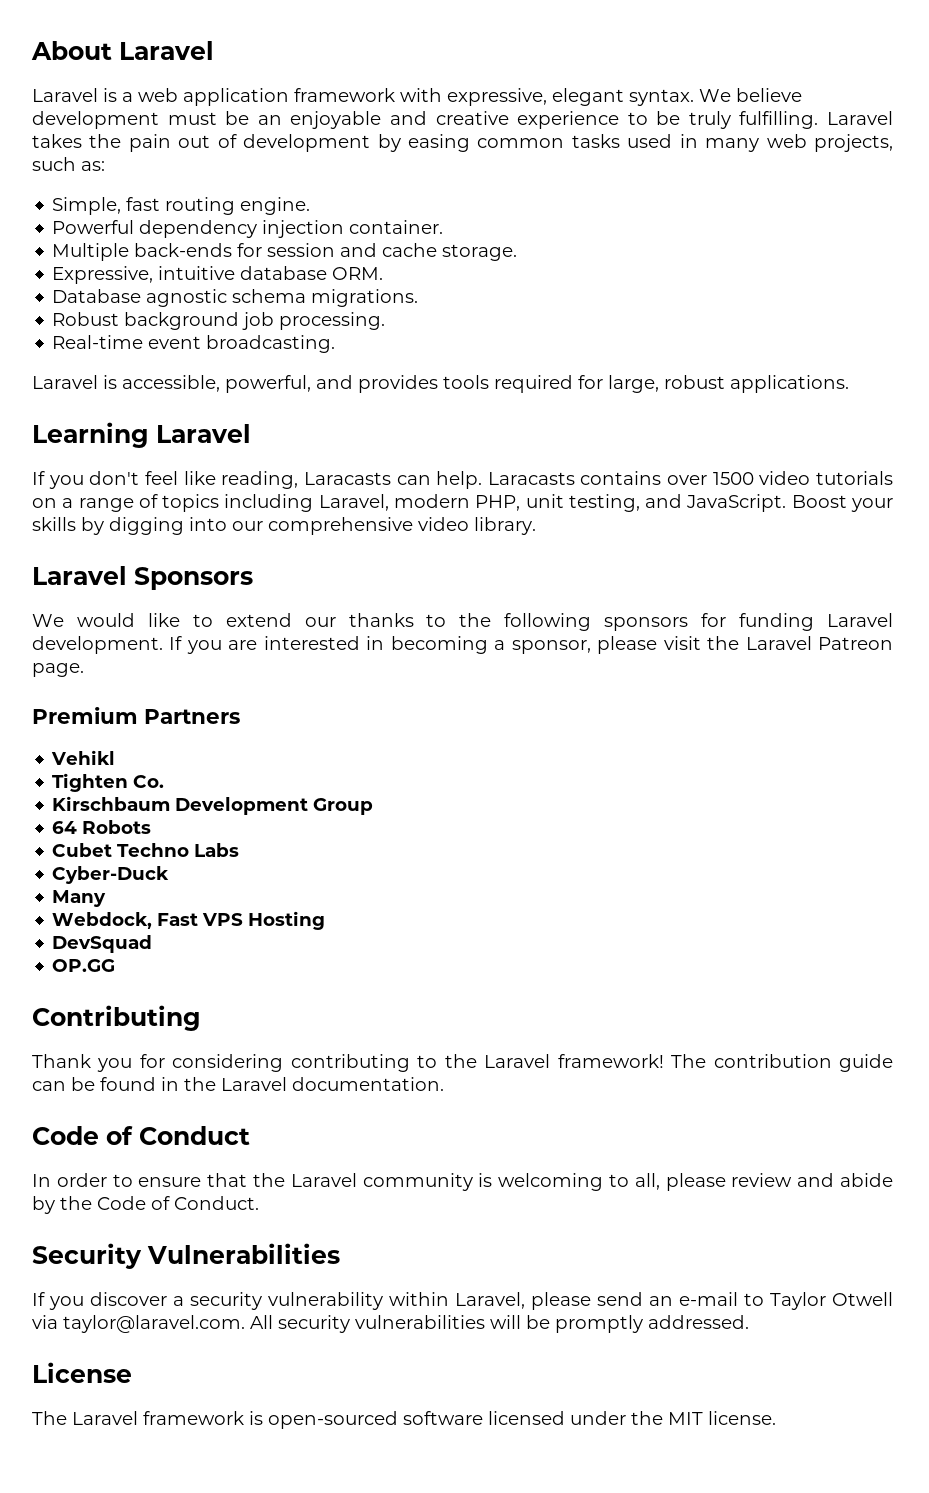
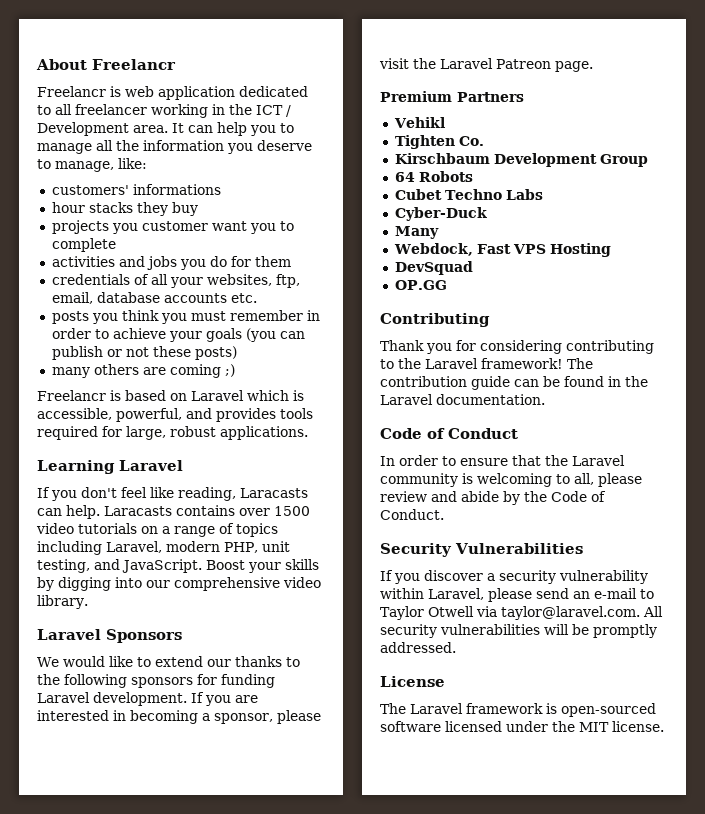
[119,41,214,60] [32,88,802,106] [32,111,894,129] [32,134,894,152] [32,157,105,171] [52,197,311,215] [52,220,444,238] [52,243,518,261] [52,266,384,284] [52,289,419,307] [52,312,386,330] [52,335,336,353] [32,375,98,389] Laravel // Laravel is a web application framework with expressive, elegant syntax. We believe development must be an enjoyable and creative experience to be truly fulfilling. Laravel takes the pain out of development by easing common tasks used in many web projects, such as: // Simple, fast routing engine. // Powerful dependency injection container. // Multiple back-ends for session and cache storage. // Expressive, intuitive database ORM. // Database agnostic schema migrations. // Robust background job processing. // Real-time event broadcasting. // Laravel -> [92,59,176,70] [37,86,308,100] [37,104,291,118] [37,122,294,136] [37,140,312,154] [37,158,147,172] [51,184,221,195] [51,202,198,216] [51,220,294,234] [51,238,116,252] [51,256,291,270] [51,274,300,288] [51,292,257,304] [51,310,320,324] [51,328,305,342] [51,346,237,360] [51,364,235,378] [37,390,289,401] Freelancr // Freelancr is web application dedicated to all freelancer working in the ICT / Development area. It can help you to manage all the information you deserve to manage, like: // customers' informations // hour stacks they buy // projects you customer want you to complete // activities and jobs you do for them // credentials of all your websites, ftp, email, database accounts etc. // posts you think you must remember in order to achieve your goals (you can publish or not these posts) // many others are coming ;) // Freelancr is based on Laravel which

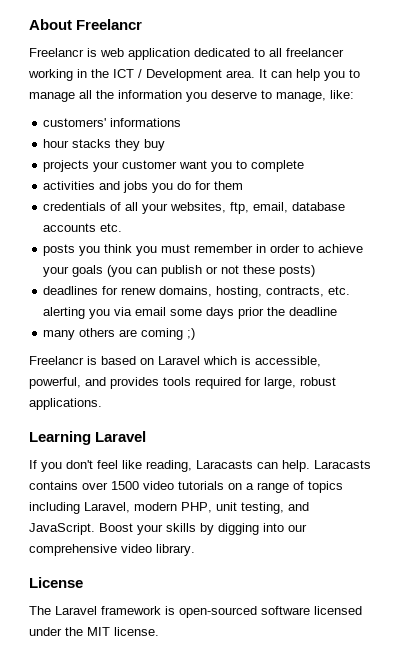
[111,223,138,234] you -> [93,161,120,172] your
(237, 353) none -> [43,286,351,298] [43,307,338,319] // deadlines for renew domains, hosting, contracts, etc. alerting you via email some days prior the deadline
[37,629,182,643] [37,656,300,667] [37,674,275,688] [37,692,258,706] [37,710,321,724] [379,58,593,72] [380,91,524,102] [393,117,445,128] [394,135,484,149] [394,153,648,167] [394,171,473,182] [394,189,543,200] [394,207,487,221] [394,226,439,239] [393,243,611,257] [394,261,473,275] [394,280,447,290] [380,313,490,327] [380,340,654,354] [380,358,593,369] [380,376,648,390] [380,394,545,405] [380,428,518,439] [380,455,625,466] [380,473,642,487] [380,491,606,505] [380,509,444,520] [380,543,583,557] [380,570,648,584] [380,588,654,602] [380,606,663,620] [380,624,657,638] [380,642,456,653] // Laravel Sponsors // We would like to extend our thanks to the following sponsors for funding Laravel development. If you are interested in becoming a sponsor, please visit the Laravel Patreon page. // Premium Partners // Vehikl // Tighten Co. // Kirschbaum Development Group // 64 Robots // Cubet Techno Labs // Cyber-Duck // Many // Webdock, Fast VPS Hosting // DevSquad // OP.GG // Contributing // Thank you for considering contributing to the Laravel framework! The contribution guide can be found in the Laravel documentation. // Code of Conduct // In order to ensure that the Laravel community is welcoming to all, please review and abide by the Code of Conduct. // Security Vulnerabilities // If you discover a security vulnerability within Laravel, please send an e-mail to Taylor Otwell via taylor@laravel.com. All security vulnerabilities will be promptly addressed. -> (195, 550) none

